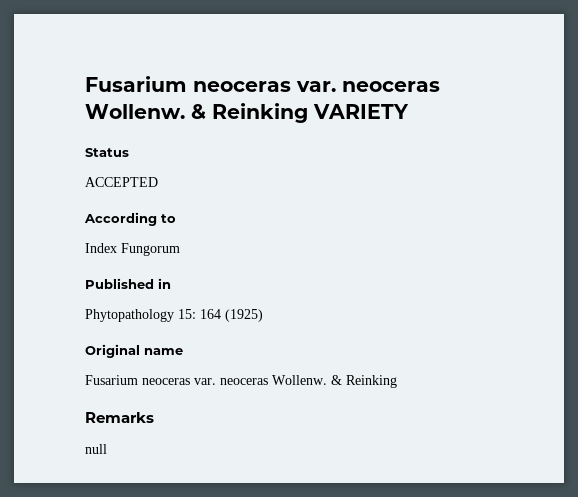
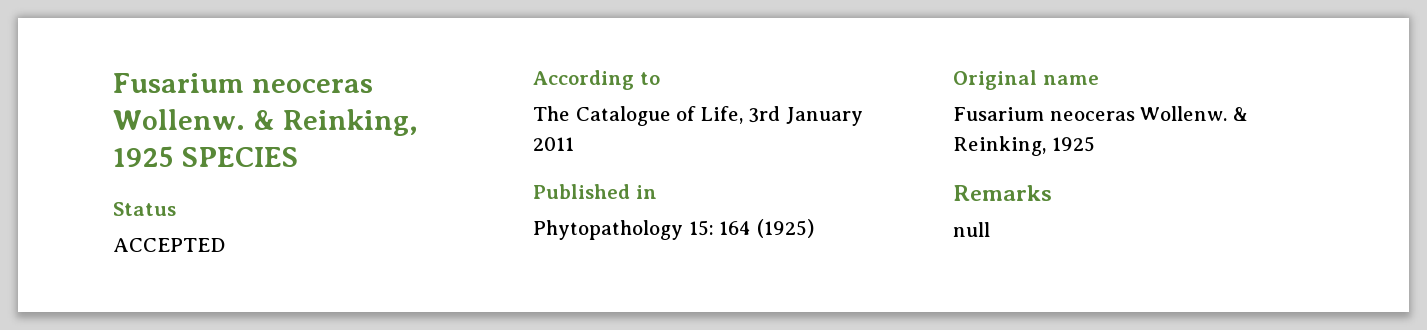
[85,76,440,92] [85,103,409,123] [85,148,129,157] [85,177,158,187] [84,212,176,226] [85,243,180,256] Fusarium neoceras var. neoceras Wollenw. & Reinking VARIETY // Status // ACCEPTED // According to // Index Fungorum -> [113,73,373,93] [113,109,418,136] [113,146,298,167] [113,202,176,216] [113,238,225,252] [533,70,660,90] [533,106,863,126] [533,137,574,151] Fusarium neoceras Wollenw. & Reinking, 1925 SPECIES // Status // ACCEPTED // According to // The Catalogue of Life, 3rd January 2011
[194,375,397,388] var. neoceras Wollenw. & Reinking -> [1140,106,1248,121] [953,136,1095,156] Wollenw. & Reinking, 1925

